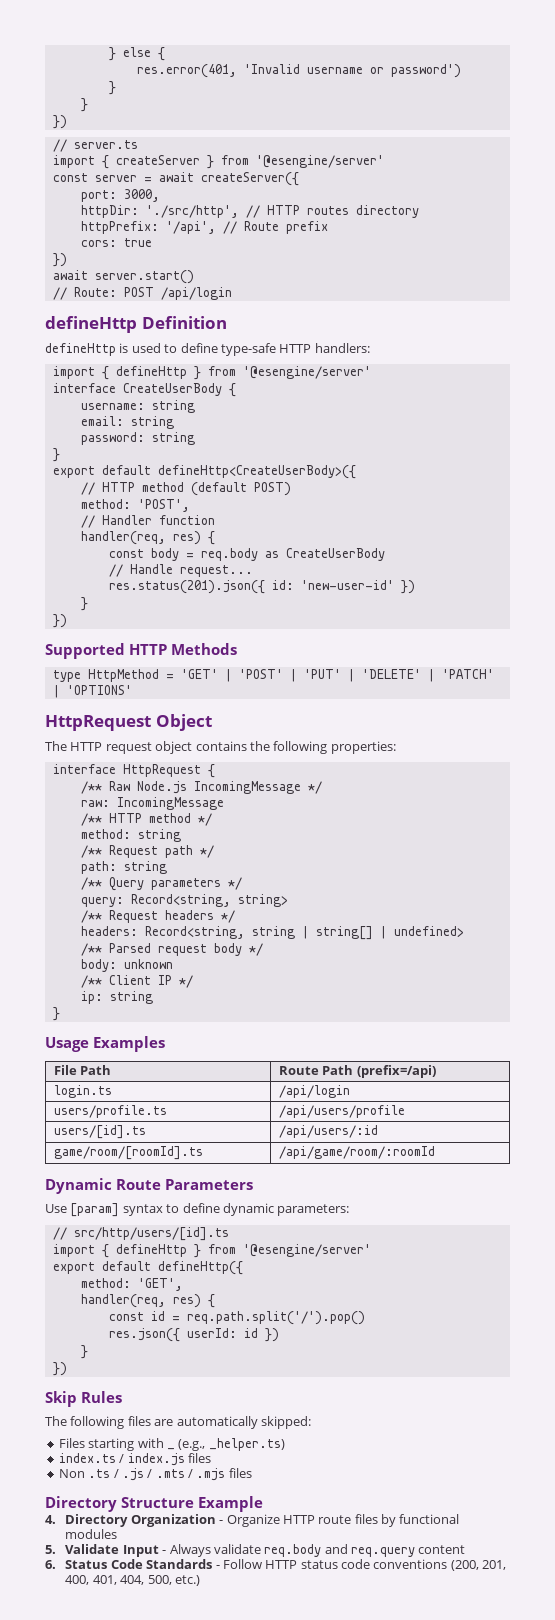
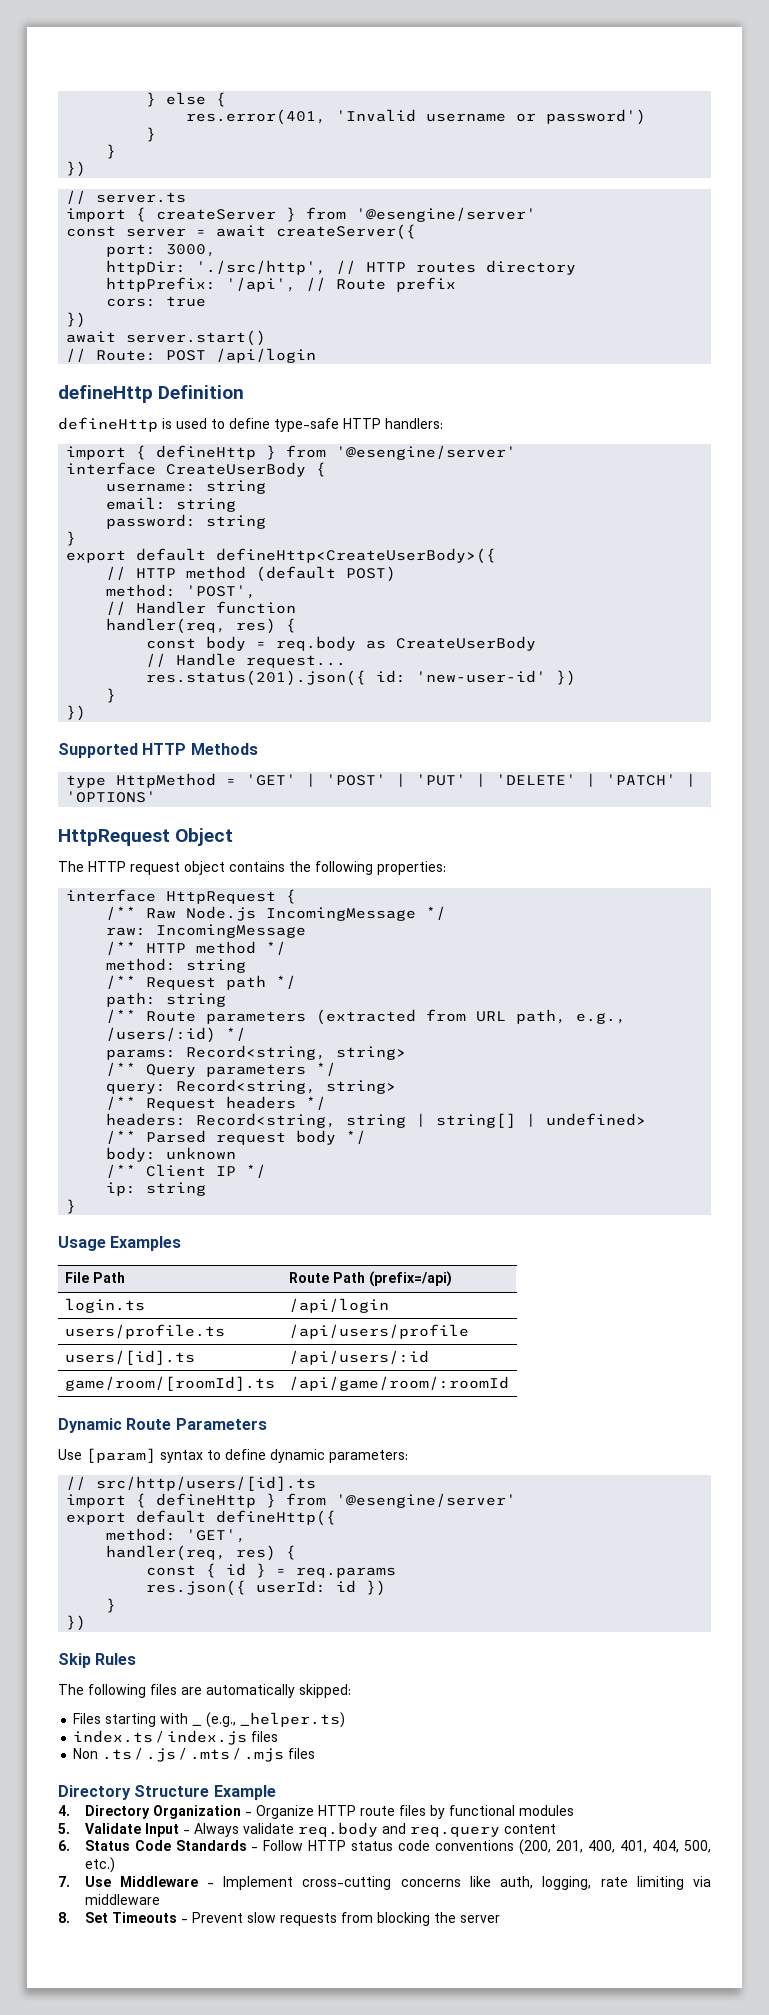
(167, 867) none -> [106,1009,627,1025] [106,1027,247,1043] [106,1045,407,1060] // /** Route parameters (extracted from URL path, e.g., /users/:id) */ // params: Record<string, string>
[150,1311,365,1325] id = req.path.split('/').pop() -> [206,1563,397,1578] { id } = req.params
(200, 1580) none -> [58,1876,711,1890] [84,1894,160,1905] [58,1912,500,1926] // 7. Use Middleware - Implement cross-cutting concerns like auth, logging, rate limiting via middleware // 8. Set Timeouts - Prevent slow requests from blocking the server

